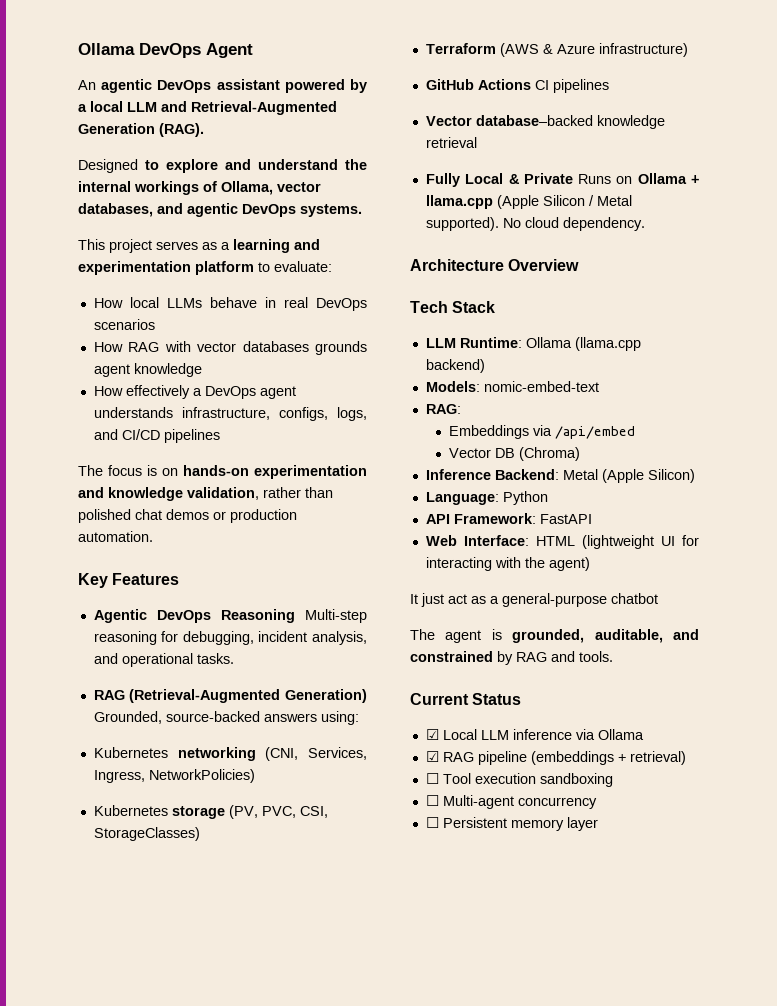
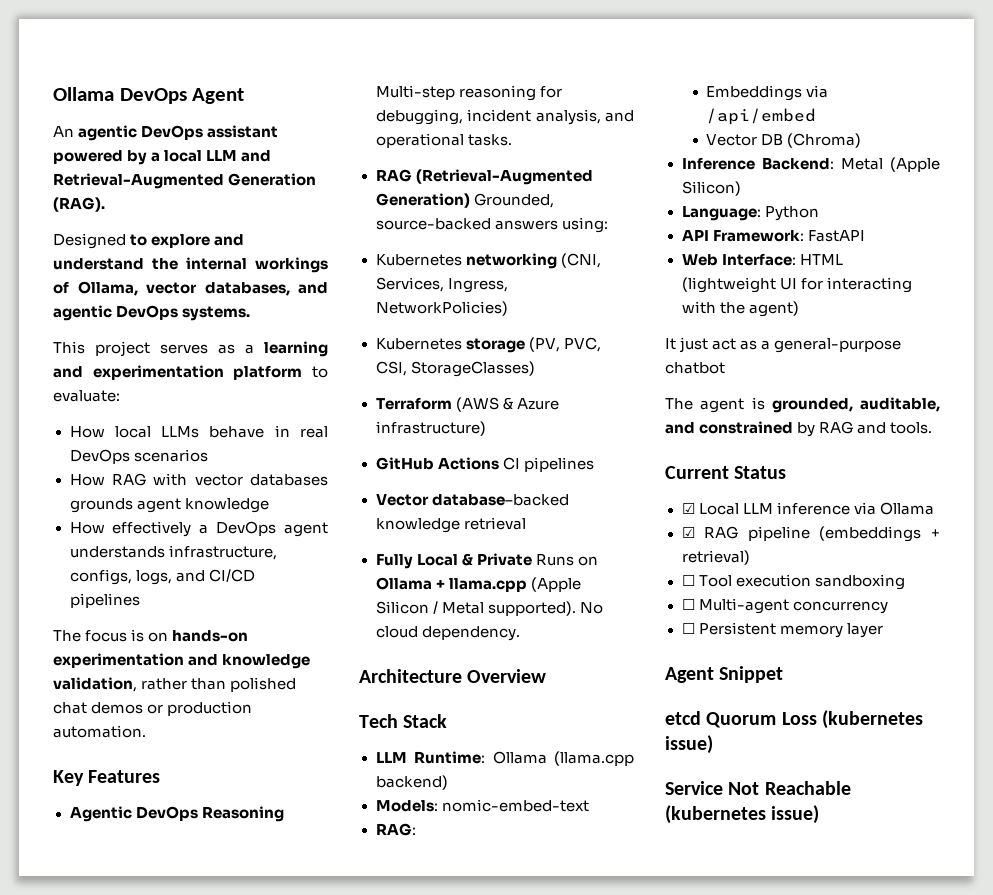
(598, 824) none -> [665,666,784,683] [665,710,923,729] [665,735,713,754] [665,781,851,795] [665,805,820,824] // Agent Snippet // etcd Quorum Loss (kubernetes issue) // Service Not Reachable (kubernetes issue)

